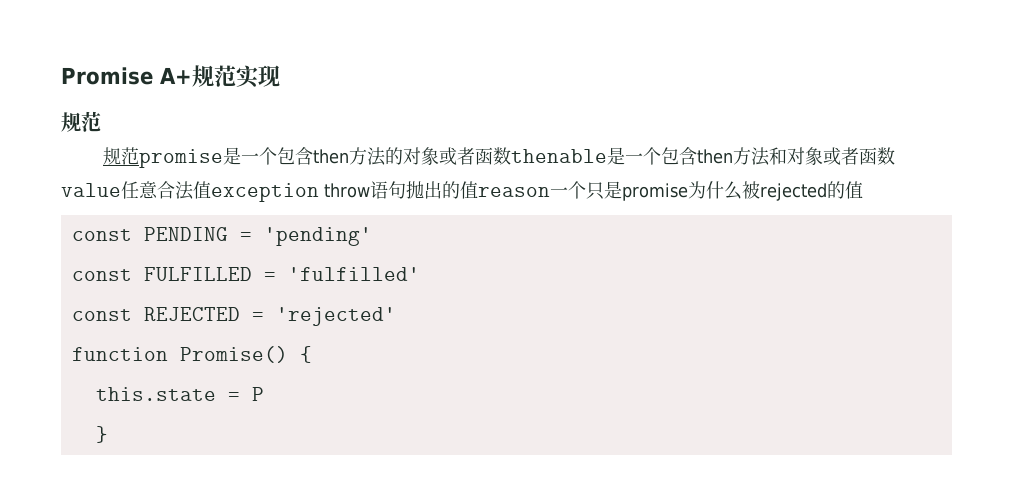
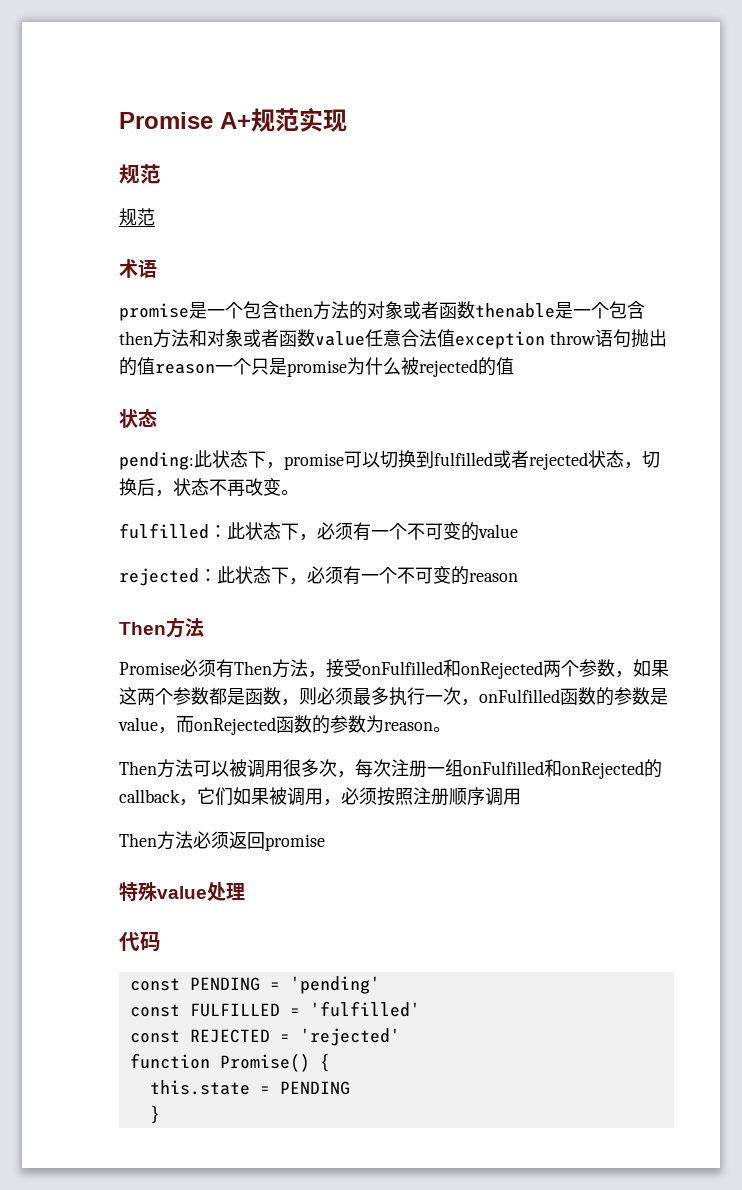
(140, 156) none -> [119,259,157,278] // 术语 //
(863, 190) none -> [119,408,157,428] [119,450,660,470] [119,478,299,497] [119,522,518,541] [119,566,518,586] [119,617,204,638] [119,659,669,679] [119,687,668,706] [118,715,451,735] [119,759,662,779] [119,787,521,806] [119,831,325,851] [119,882,245,902] [119,931,161,952] // 状态 // pending:此状态下，promise可以切换到fulfilled或者rejected状态，切换后，状态不再改变。 // fulfilled：此状态下，必须有一个不可变的value // rejected：此状态下，必须有一个不可变的reason // Then方法 // Promise必须有Then方法，接受onFulfilled和onRejected两个参数，如果这两个参数都是函数，则必须最多执行一次，onFulfilled函数的参数是value，而onRejected函数的参数为reason。 // Then方法可以被调用很多次，每次注册一组onFulfilled和onRejected的callback，它们如果被调用，必须按照注册顺序调用 // Then方法必须返回promise // 特殊value处理 // 代码
[251,387,264,401] P -> [279,1081,350,1095] PENDING

